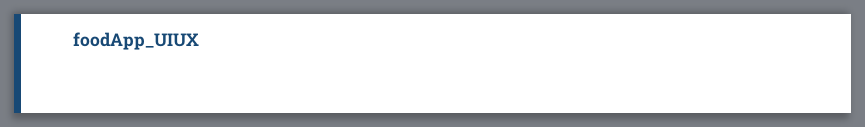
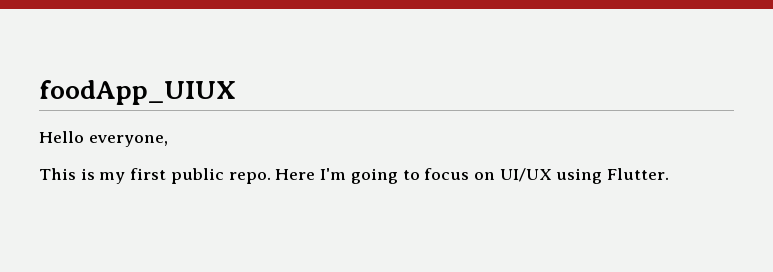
(199, 41) none -> [39,131,168,147] [39,168,670,184] // Hello everyone, // This is my first public repo. Here I'm going to focus on UI/UX using Flutter.

